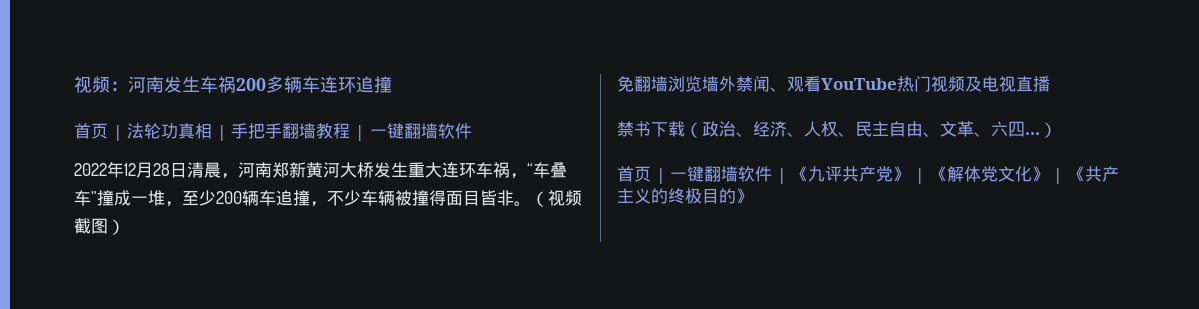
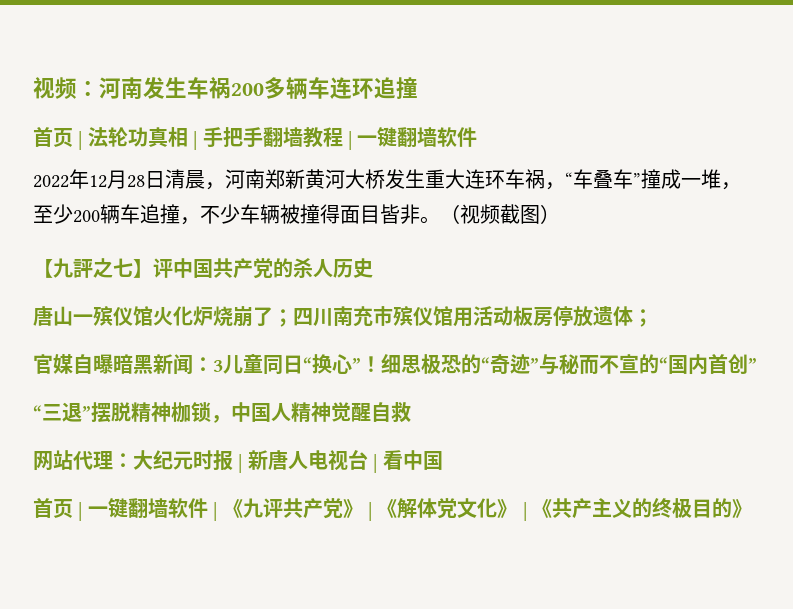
[617,76,1050,92] [617,121,1057,138] 免翻墙浏览墙外禁闻、观看YouTube热门视频及电视直播 // 禁书下载（政治、经济、人权、民主自由、文革、六四...） -> [33,258,373,279] [33,306,653,327] [33,354,757,375] [33,402,411,423] [33,450,443,473] 【九評之七】评中国共产党的杀人历史 // 唐山一殡仪馆火化炉烧崩了；四川南充市殡仪馆用活动板房停放遗体； // 官媒自曝暗黑新闻：3儿童同日“换心”！细思极恐的“奇迹”与秘而不宣的“国内首创” // “三退”摆脱精神枷锁，中国人精神觉醒自救 // 网站代理：大纪元时报 | 新唐人电视台 | 看中国

